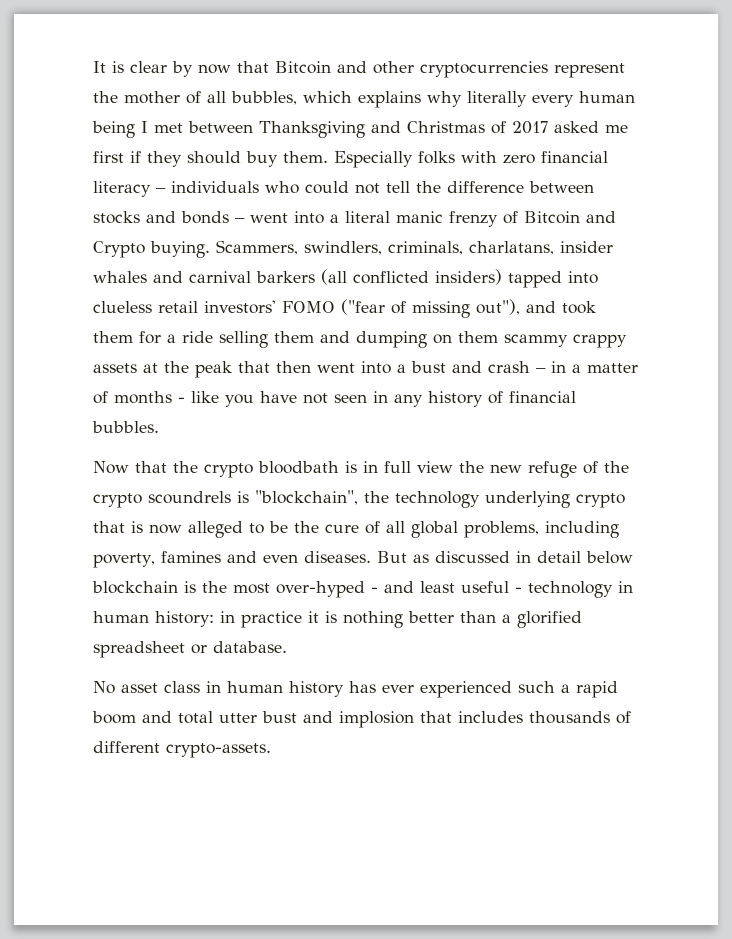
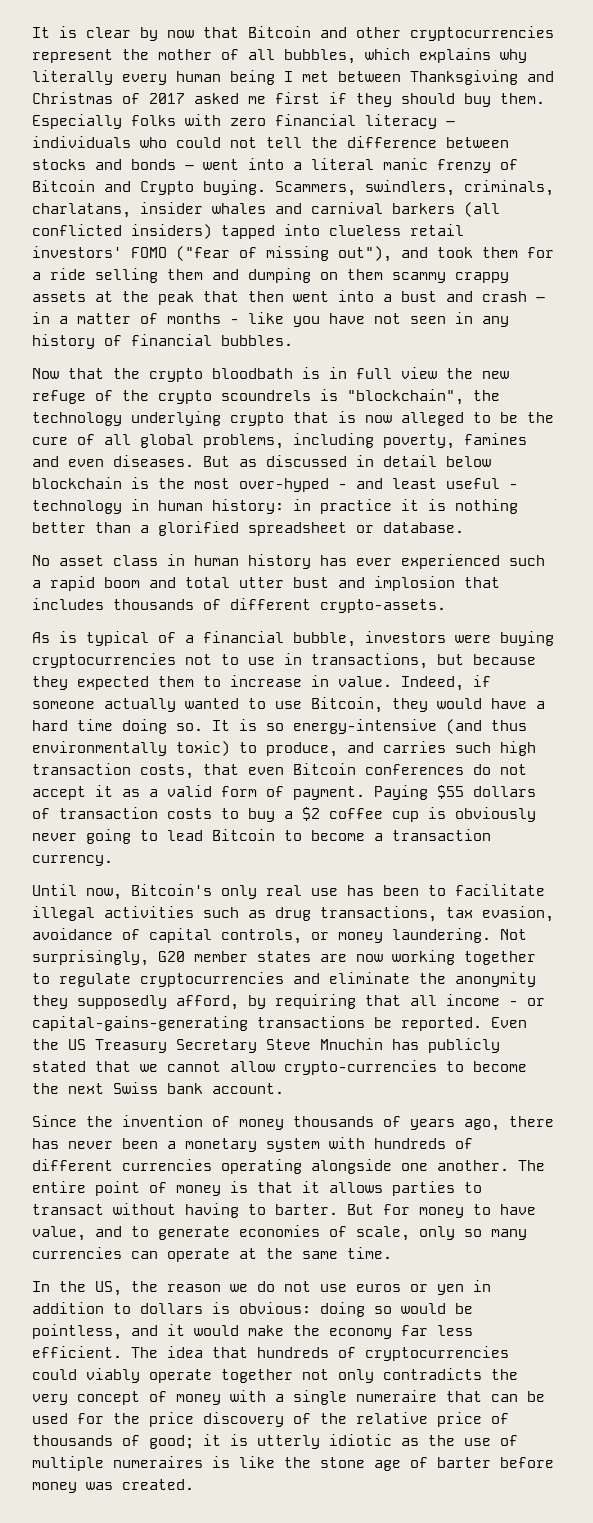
(271, 750) none -> [32,631,554,647] [32,653,536,669] [32,675,491,691] [32,697,545,713] [32,719,527,734] [32,741,536,757] [32,763,527,779] [32,785,536,800] [32,807,536,822] [32,829,491,844] [32,855,113,866] [32,884,545,900] [32,906,554,922] [32,928,527,944] [32,950,536,966] [32,972,536,987] [32,994,545,1010] [32,1016,527,1031] [32,1038,500,1053] [32,1060,527,1075] [32,1082,284,1094] [32,1115,554,1131] [32,1137,473,1152] [32,1159,545,1174] [32,1181,482,1196] [32,1203,536,1218] [32,1225,527,1241] [32,1247,392,1262] [32,1280,491,1296] [32,1302,473,1317] [32,1324,473,1340] [32,1346,509,1361] [32,1368,518,1383] [32,1390,545,1405] [32,1412,509,1427] [32,1434,518,1449] [32,1456,554,1471] [32,1479,194,1493] // As is typical of a financial bubble, investors were buying cryptocurrencies not to use in transactions, but because they expected them to increase in value. Indeed, if someone actually wanted to use Bitcoin, they would have a hard time doing so. It is so energy-intensive (and thus environmentally toxic) to produce, and carries such high transaction costs, that even Bitcoin conferences do not accept it as a valid form of payment. Paying $55 dollars of transaction costs to buy a $2 coffee cup is obviously never going to lead Bitcoin to become a transaction currency. // Until now, Bitcoin's only real use has been to facilitate illegal activities such as drug transactions, tax evasion, avoidance of capital controls, or money laundering. Not surprisingly, G20 member states are now working together to regulate cryptocurrencies and eliminate the anonymity they supposedly afford, by requiring that all income - or capital-gains-generating transactions be reported. Even the US Treasury Secretary Steve Mnuchin has publicly stated that we cannot allow crypto-currencies to become the next Swiss bank account. // Since the invention of money thousands of years ago, there has never been a monetary system with hundreds of different currencies operating alongside one another. The entire point of money is that it allows parties to transact without having to barter. But for money to have value, and to generate economies of scale, only so many currencies can operate at the same time. // In the US, the reason we do not use euros or yen in addition to dollars is obvious: doing so would be pointless, and it would make the economy far less efficient. The idea that hundreds of cryptocurrencies could viably operate together not only contradicts the very concept of money with a single numeraire that can be used for the price discovery of the relative price of thousands of good; it is utterly idiotic as the use of multiple numeraires is like the stone age of barter before money was created.

